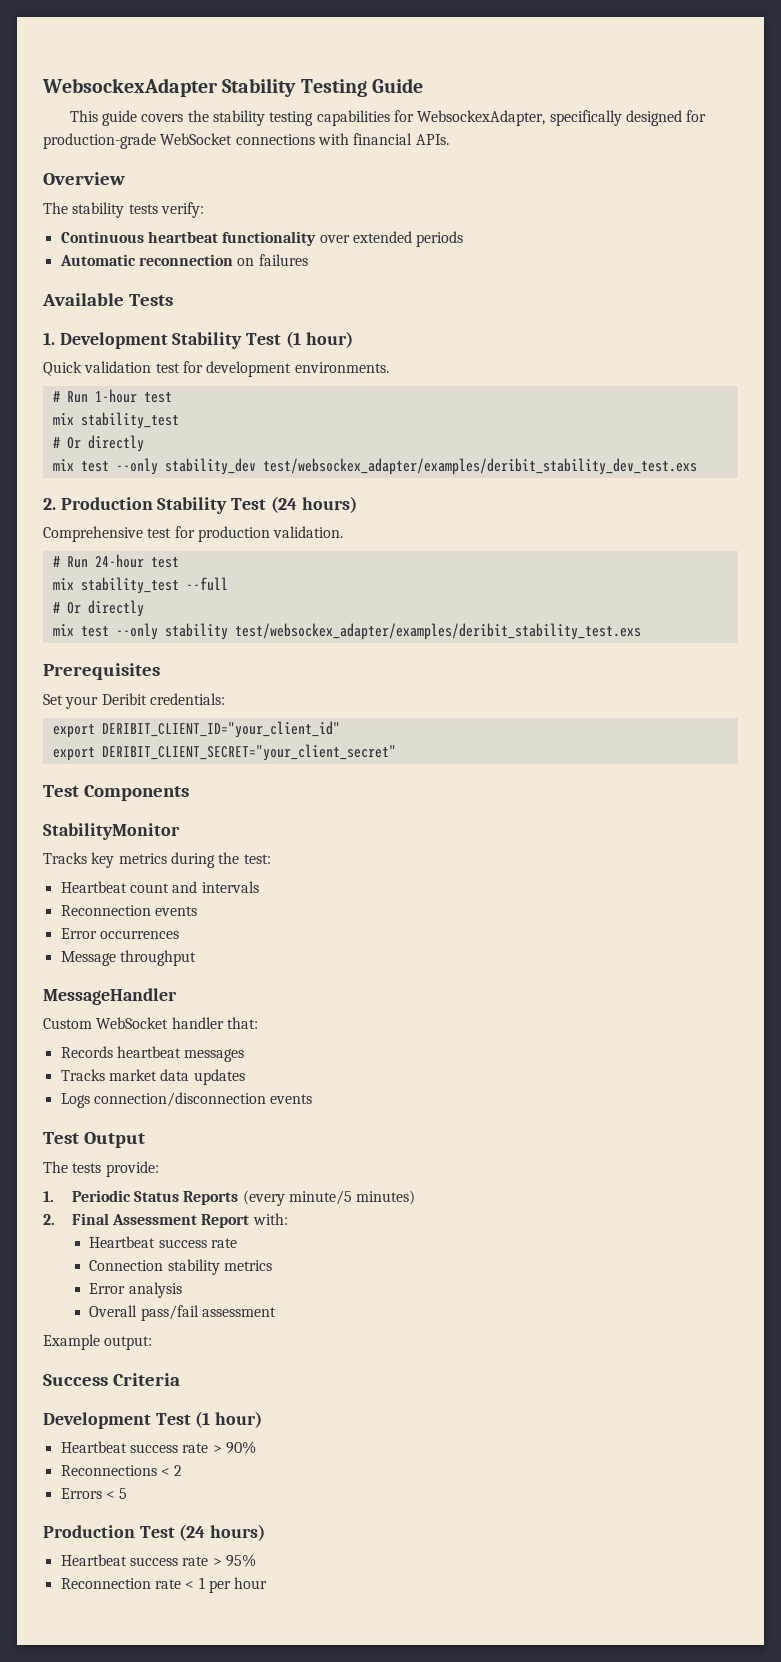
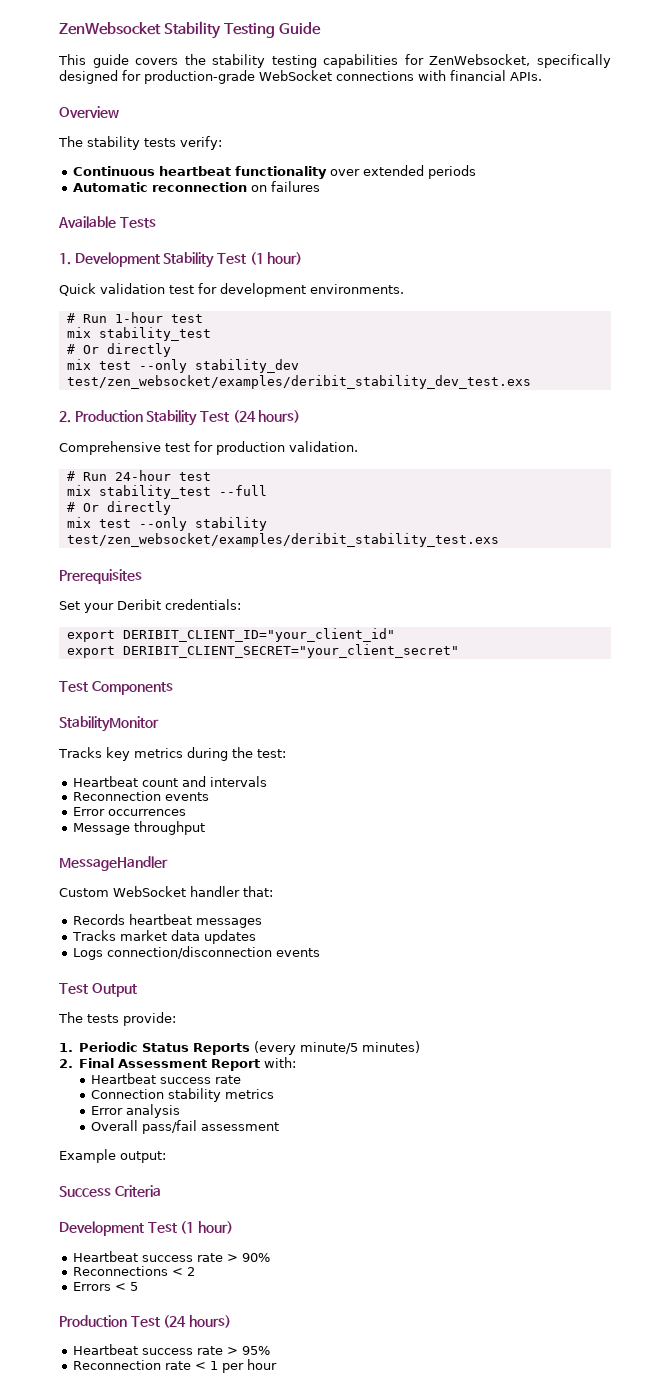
[42,78,218,97] WebsockexAdapter -> [59,22,161,35] ZenWebsocket
[417,110,546,126] WebsockexAdapter, -> [429,54,531,66] ZenWebsocket,
[262,458,697,475] test/websockex_adapter/examples/deribit_stability_dev_test.exs -> [66,375,531,389] test/zen_websocket/examples/deribit_stability_dev_test.exs
[234,623,641,640] test/websockex_adapter/examples/deribit_stability_test.exs -> [66,533,499,547] test/zen_websocket/examples/deribit_stability_test.exs

